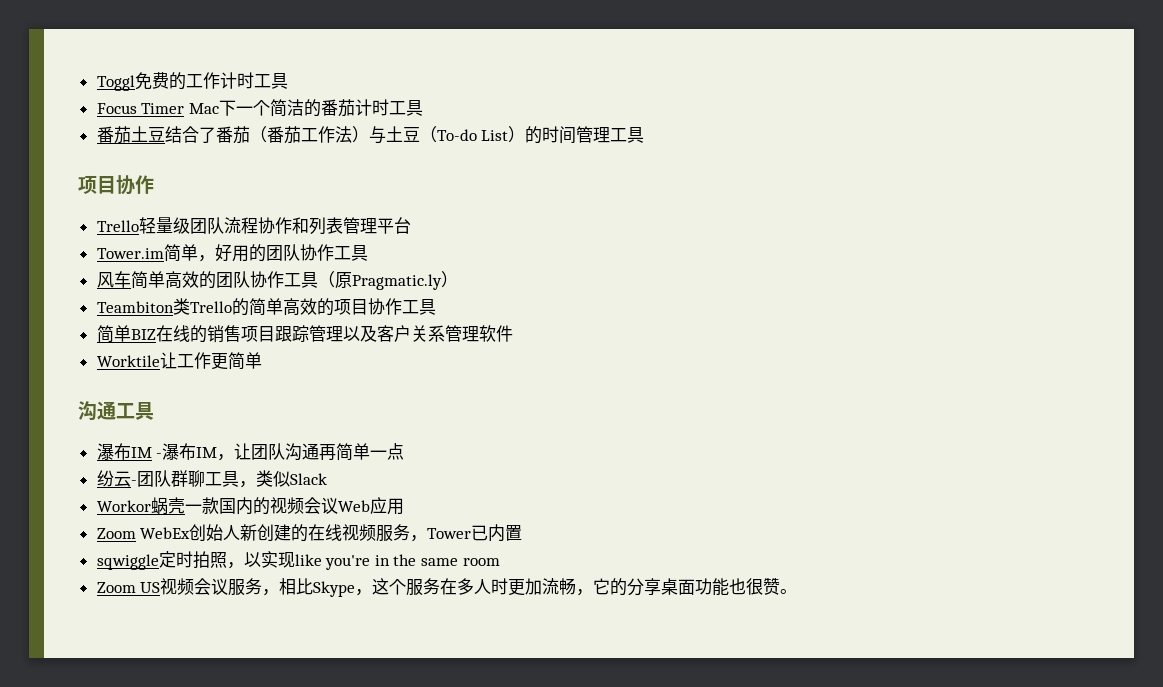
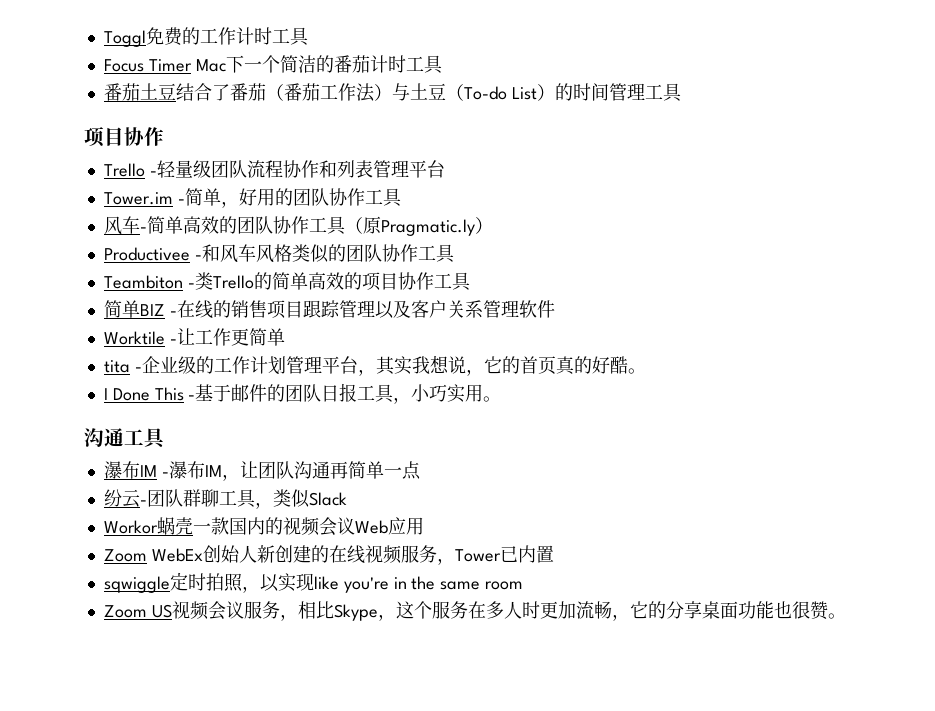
(139, 226) none -> [149,171,157,176] -
(164, 253) none -> [177,199,185,204] -
(131, 279) none -> [139,227,147,232] -
(458, 279) none -> [103,244,455,263] // Productivee -和风车风格类似的团队协作工具
(174, 307) none -> [187,283,195,288] -
(156, 334) none -> [169,311,177,316] -
(160, 361) none -> [169,339,177,344] -
(262, 360) none -> [103,355,646,376] [103,383,502,404] // tita -企业级的工作计划管理平台，其实我想说，它的首页真的好酷。 // I Done This -基于邮件的团队日报工具，小巧实用。

